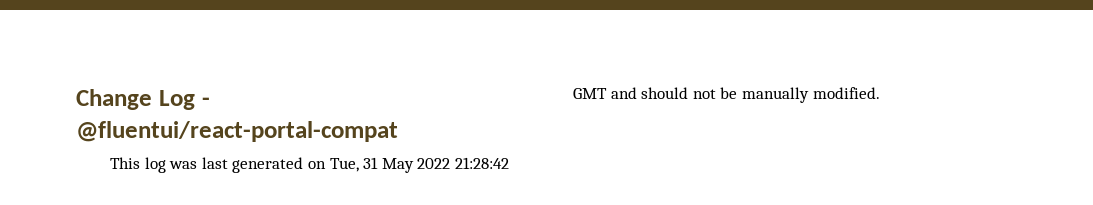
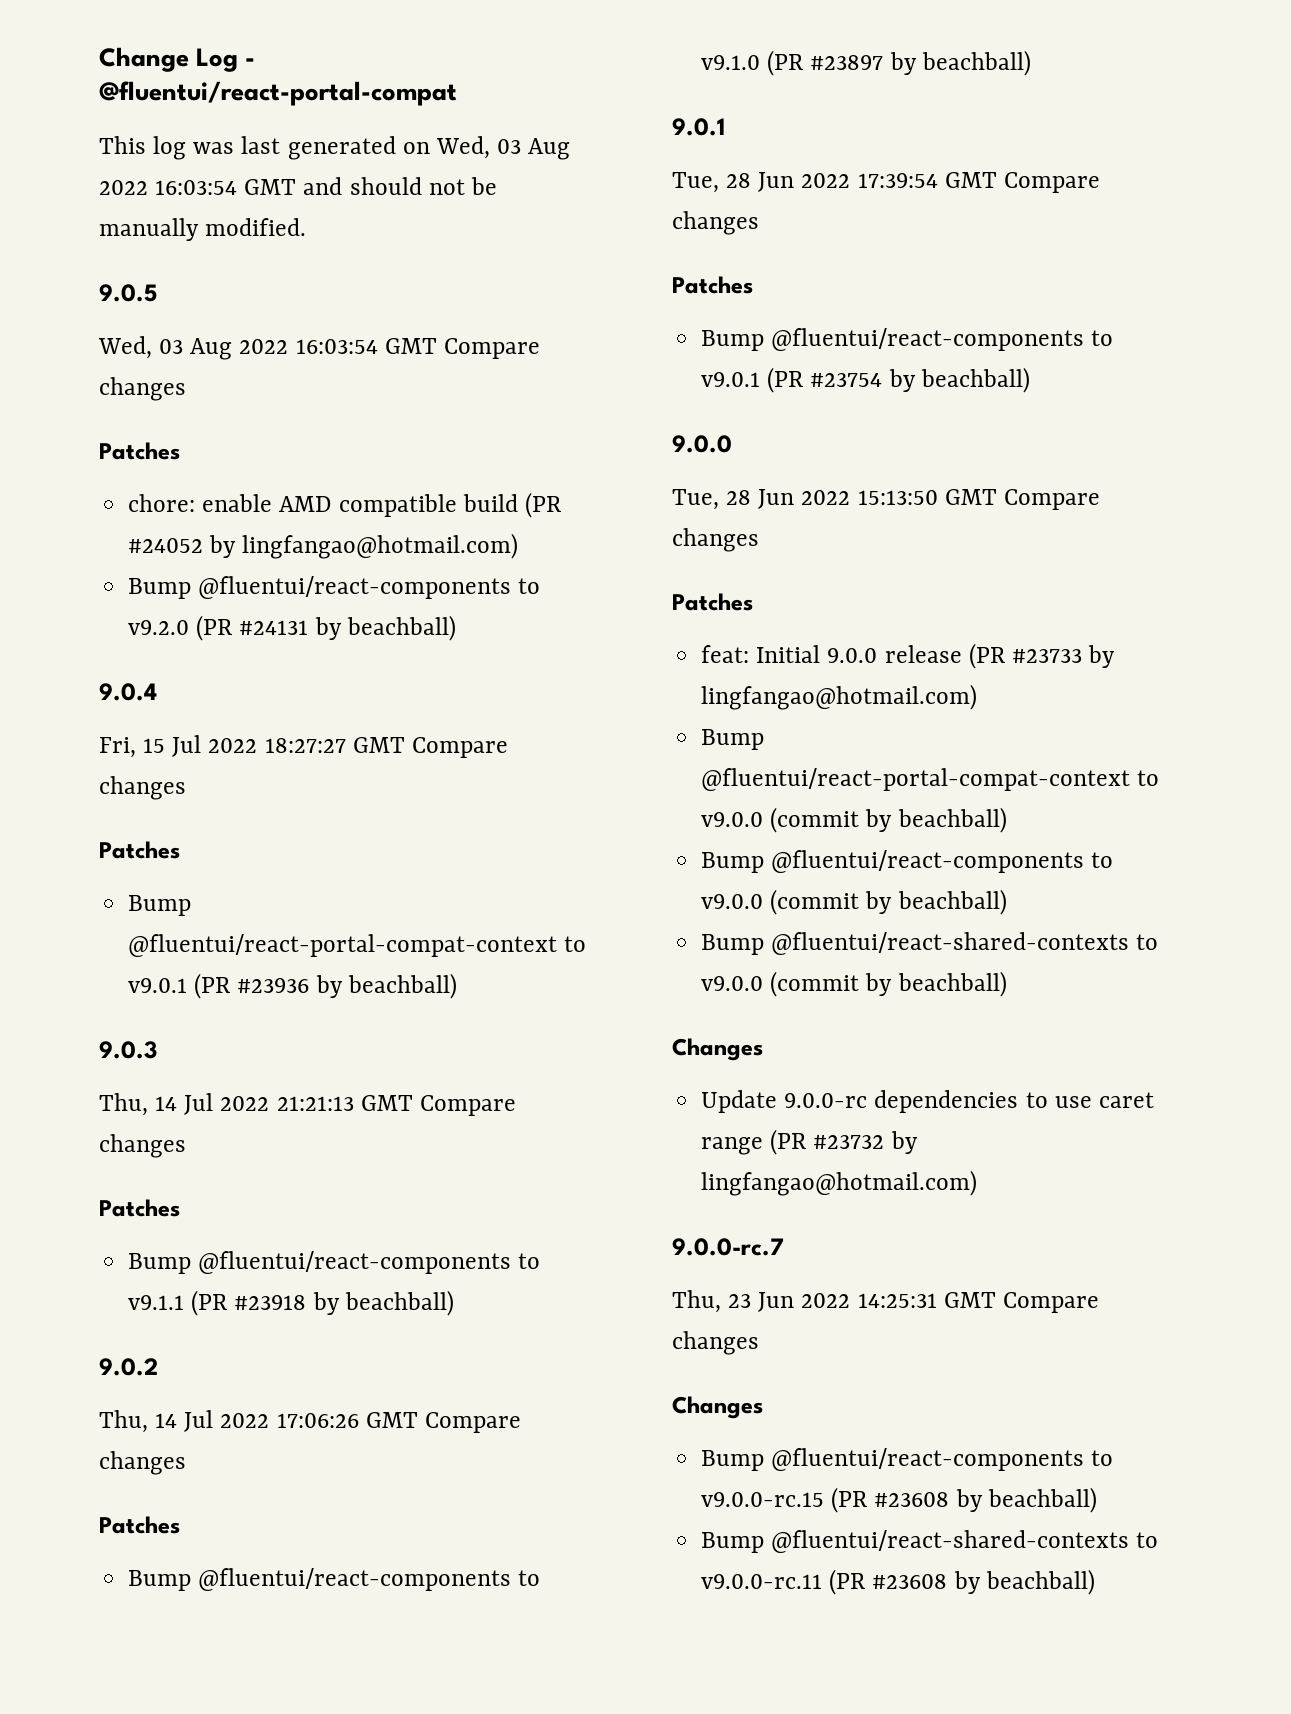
[329,157,509,173] Tue, 31 May 2022 21:28:42 -> [435,136,571,160] [99,180,238,195] Wed, 03 Aug 2022 16:03:54
(880, 93) none -> [99,284,157,302] [98,336,540,360] [99,377,186,401] [99,442,180,460] [128,492,561,518] [128,533,519,559] [128,576,541,599] [128,615,456,641] [99,683,157,701] [99,735,508,758] [99,776,186,800] [99,841,180,859] [128,895,192,916] [128,934,587,957] [128,973,457,999] [99,1041,157,1059] [99,1093,516,1116] [99,1134,186,1158] [99,1199,180,1217] [128,1251,541,1274] [128,1290,454,1316] [99,1358,158,1376] [99,1410,521,1433] [99,1451,186,1475] [99,1516,180,1534] [128,1568,541,1591] [701,50,1031,76] [672,118,725,136] [672,172,1100,193] [672,211,759,235] [672,276,753,294] [701,328,1114,351] [701,367,1030,393] [672,435,732,453] [672,489,1100,510] [672,528,759,552] [672,593,753,611] [701,643,1116,669] [701,684,978,710] [701,729,765,750] [701,768,1160,791] [701,807,1007,833] [701,850,1114,873] [701,889,1007,915] [701,932,1159,955] [701,971,1007,997] [672,1038,763,1061] [701,1090,1154,1113] [701,1129,918,1155] [701,1170,978,1196] [672,1238,784,1256] [672,1290,1099,1313] [672,1331,759,1355] [672,1396,763,1419] [701,1448,1114,1471] [701,1487,1097,1513] [701,1530,1159,1553] [701,1569,1095,1595] // 9.0.5 // Wed, 03 Aug 2022 16:03:54 GMT Compare changes // Patches // chore: enable AMD compatible build (PR #24052 by lingfangao@hotmail.com) // Bump @fluentui/react-components to v9.2.0 (PR #24131 by beachball) // 9.0.4 // Fri, 15 Jul 2022 18:27:27 GMT Compare changes // Patches // Bump @fluentui/react-portal-compat-context to v9.0.1 (PR #23936 by beachball) // 9.0.3 // Thu, 14 Jul 2022 21:21:13 GMT Compare changes // Patches // Bump @fluentui/react-components to v9.1.1 (PR #23918 by beachball) // 9.0.2 // Thu, 14 Jul 2022 17:06:26 GMT Compare changes // Patches // Bump @fluentui/react-components to v9.1.0 (PR #23897 by beachball) // 9.0.1 // Tue, 28 Jun 2022 17:39:54 GMT Compare changes // Patches // Bump @fluentui/react-components to v9.0.1 (PR #23754 by beachball) // 9.0.0 // Tue, 28 Jun 2022 15:13:50 GMT Compare changes // Patches // feat: Initial 9.0.0 release (PR #23733 by lingfangao@hotmail.com) // Bump @fluentui/react-portal-compat-context to v9.0.0 (commit by beachball) // Bump @fluentui/react-components to v9.0.0 (commit by beachball) // Bump @fluentui/react-shared-contexts to v9.0.0 (commit by beachball) // Changes // Update 9.0.0-rc dependencies to use caret range (PR #23732 by lingfangao@hotmail.com) // 9.0.0-rc.7 // Thu, 23 Jun 2022 14:25:31 GMT Compare changes // Changes // Bump @fluentui/react-components to v9.0.0-rc.15 (PR #23608 by beachball) // Bump @fluentui/react-shared-contexts to v9.0.0-rc.11 (PR #23608 by beachball)

